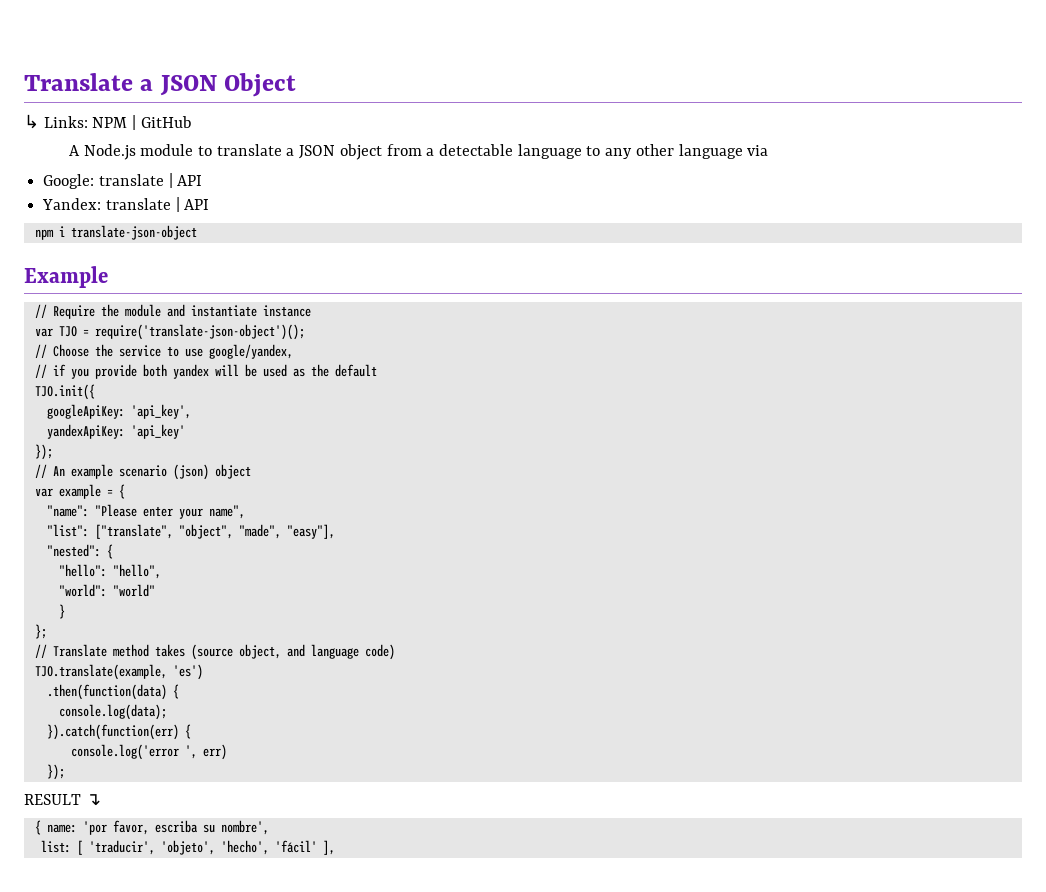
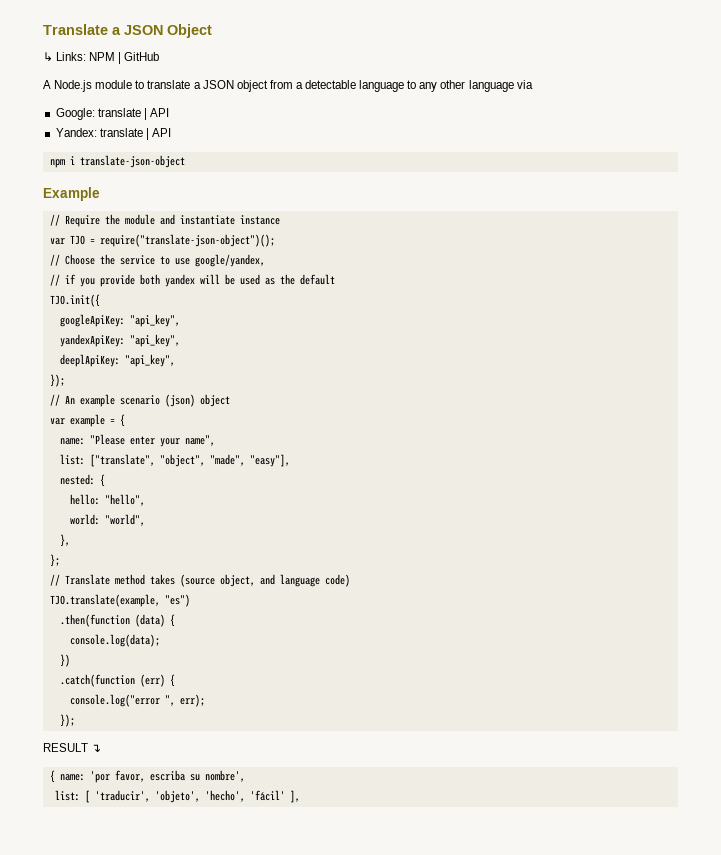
[94,324,305,340] require('translate-json-object')(); -> [99,234,275,247] require("translate-json-object")();
[130,404,191,419] 'api_key', -> [129,314,180,327] "api_key",
[130,424,185,439] 'api_key' -> [129,334,180,347] [59,354,175,367] "api_key", // deeplApiKey: "api_key",
[46,505,89,517] "name": -> [59,438,85,445] name:
[46,524,89,537] "list": -> [59,454,85,465] list:
[46,544,113,559] [58,564,107,577] "nested": { // "hello": -> [59,474,105,487] [69,494,100,505] nested: { // hello:
[58,584,155,597] [58,604,65,619] "world": "world" // } -> [69,514,145,526] [59,534,70,547] world: "world", // },
[172,664,203,680] [46,684,167,700] 'es') // .then(function(data) -> [164,594,190,607] [59,614,165,627] "es") // .then(function (data)
[46,724,191,740] [70,744,227,760] }).catch(function(err) { // console.log('error ', err) -> [59,654,70,667] [59,674,175,687] [69,694,205,707] }) // .catch(function (err) { // console.log("error ", err);

